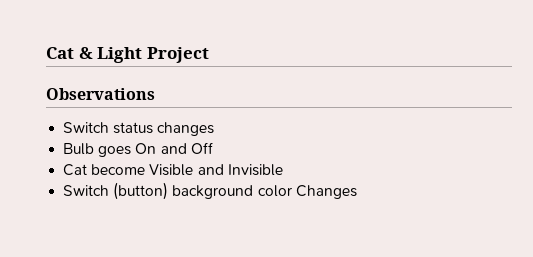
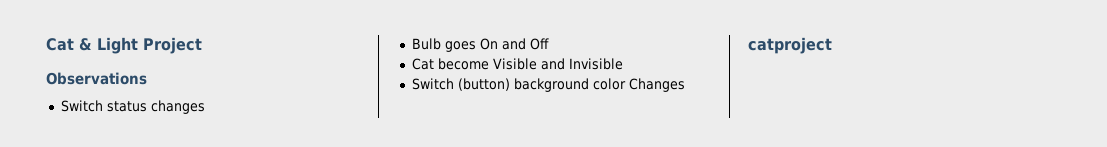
(357, 192) none -> [748,37,832,54] // catproject

